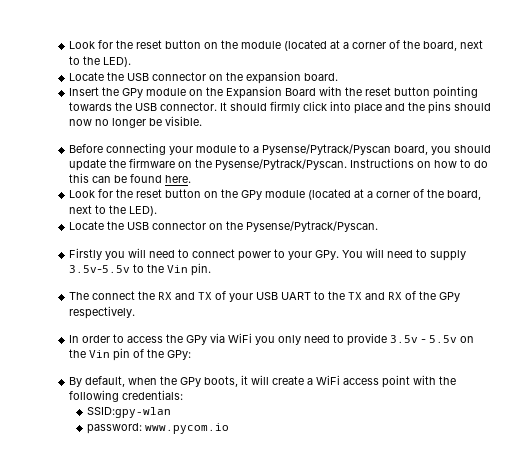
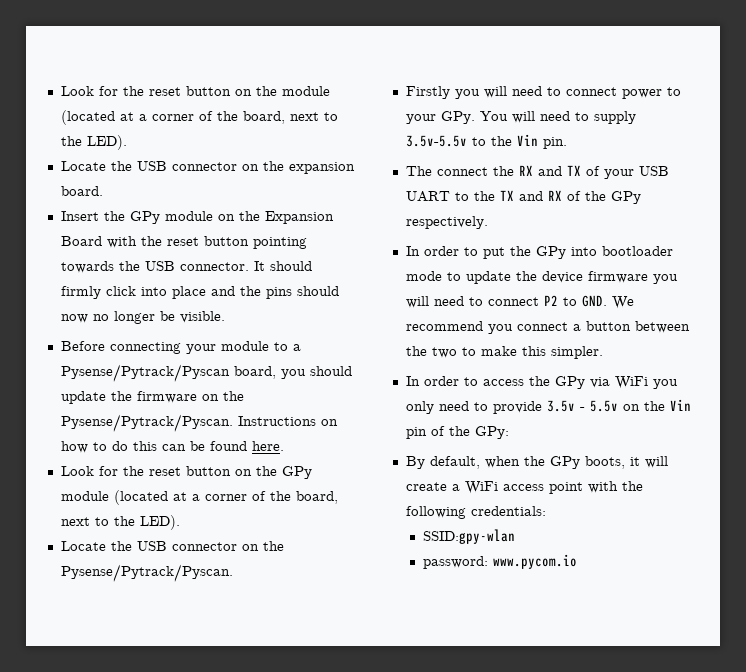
(136, 312) none -> [405,246,673,259] [405,271,678,284] [405,295,634,309] [405,321,690,334] [405,346,603,359] // In order to put the GPy into bootloader mode to update the device firmware you will need to connect P2 to GND. We recommend you connect a button between the two to make this simpler.

